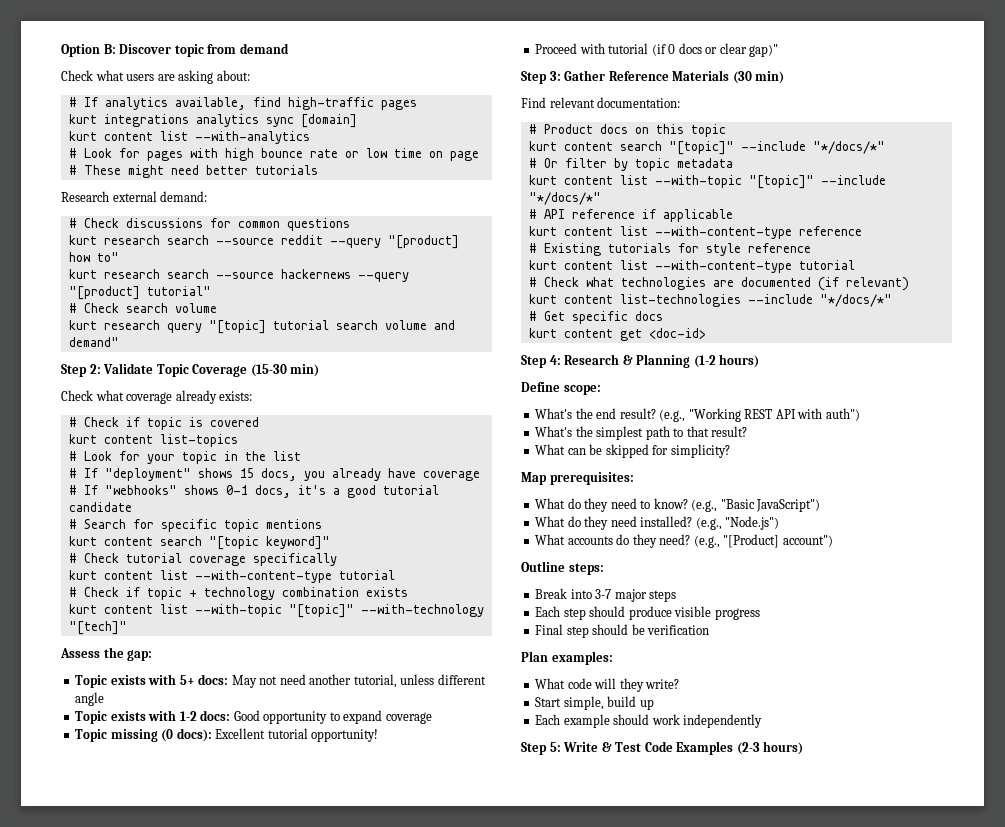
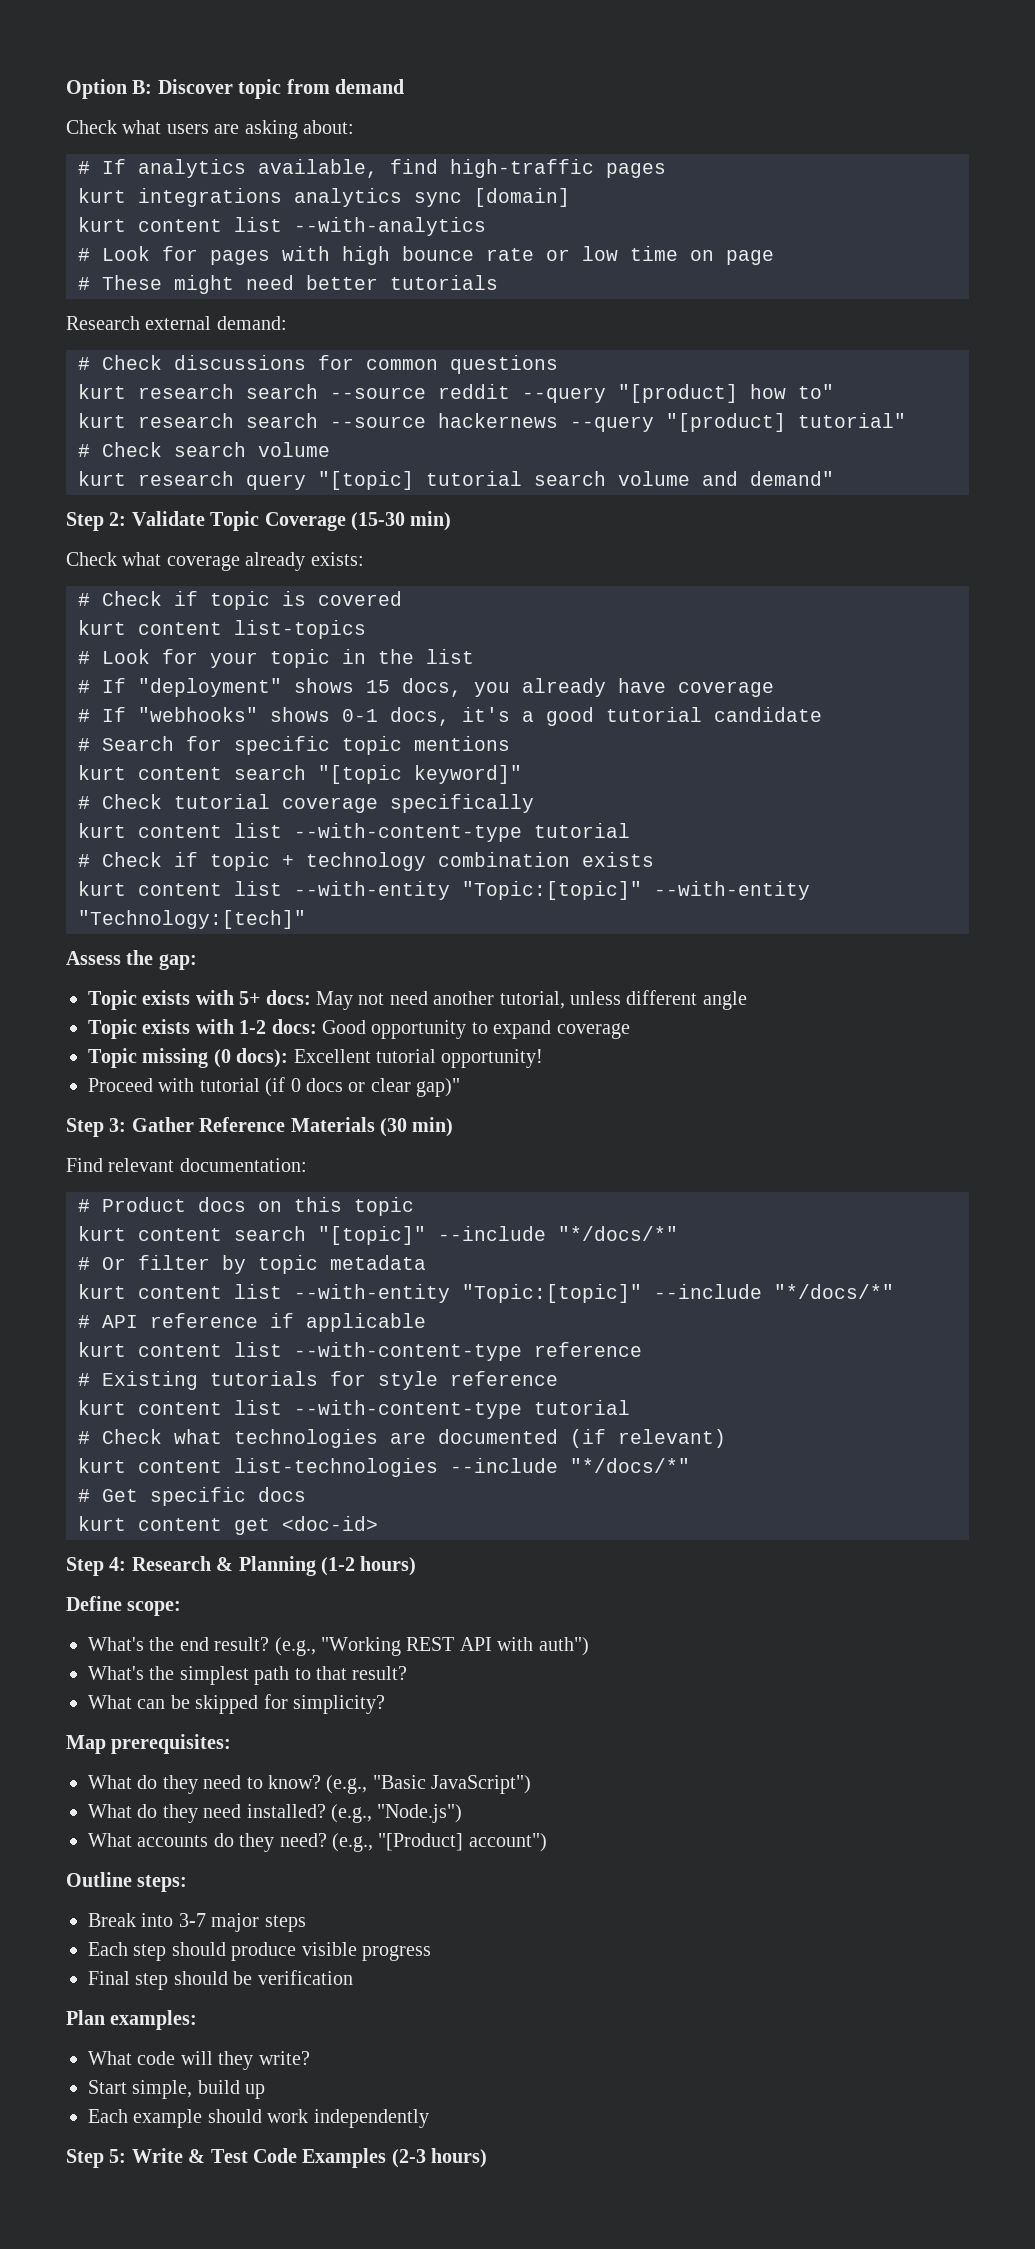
[194,604,484,618] [68,621,127,635] --with-topic "[topic]" --with-technology "[tech]" -> [294,881,810,900] [78,910,306,929] --with-entity "Topic:[topic]" --with-entity "Technology:[tech]"
[654,175,814,189] --with-topic "[topic]" -> [294,1284,642,1303] --with-entity "Topic:[topic]"

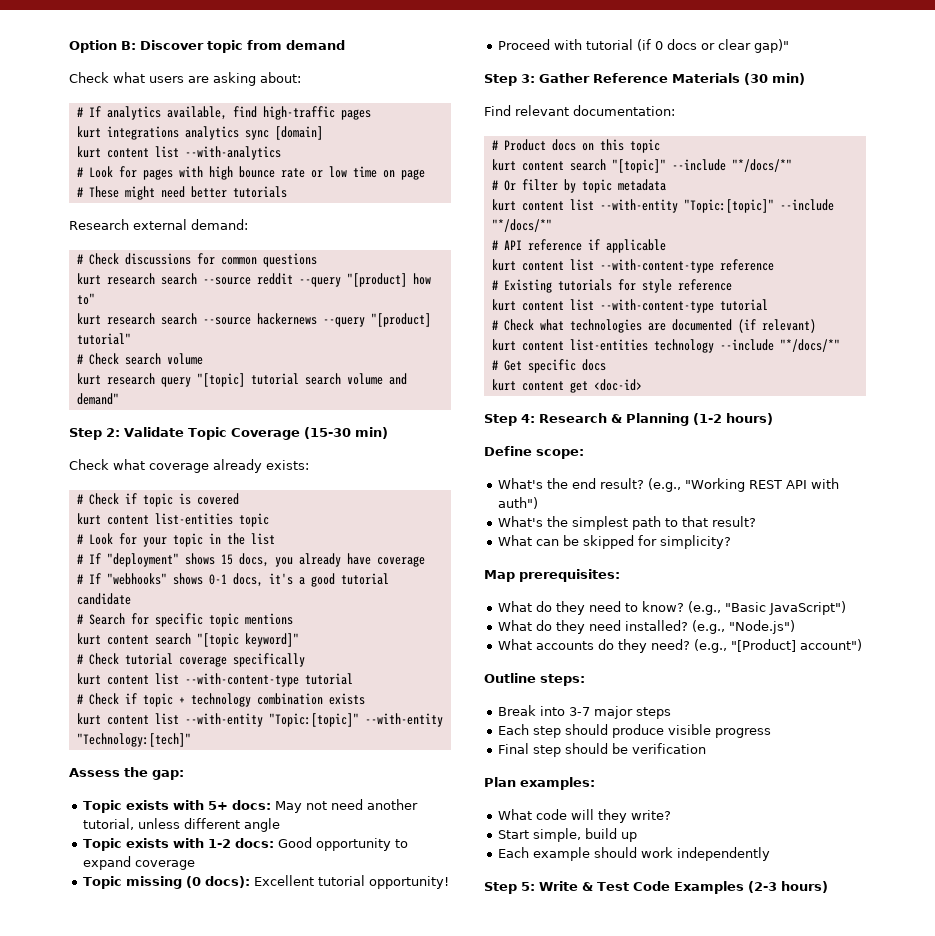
[234,620,366,639] list-topics -> [154,513,269,527] list-entities topic
[234,1458,438,1477] list-technologies -> [569,339,714,353] list-entities technology

